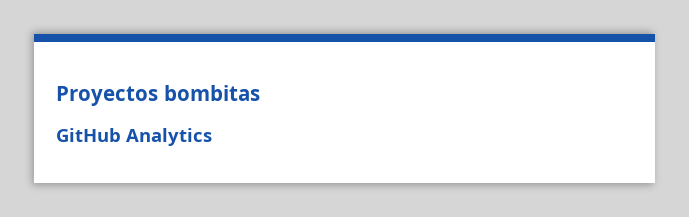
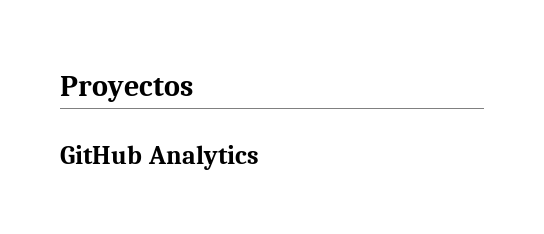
[163,85,260,101] bombitas -> (193, 89) none

